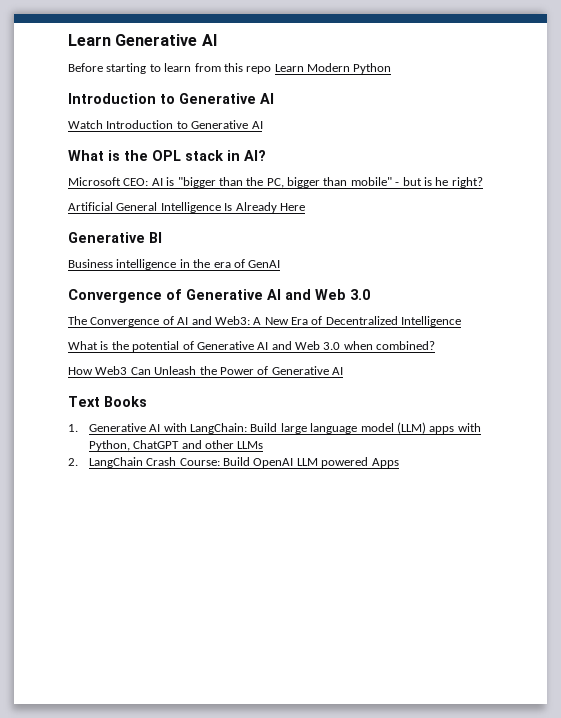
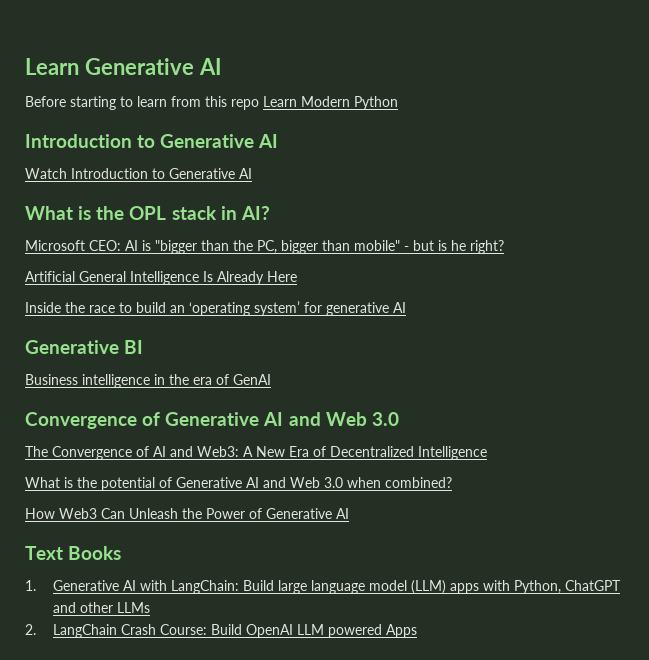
(305, 207) none -> [25,301,406,316] // Inside the race to build an ‘operating system’ for generative AI

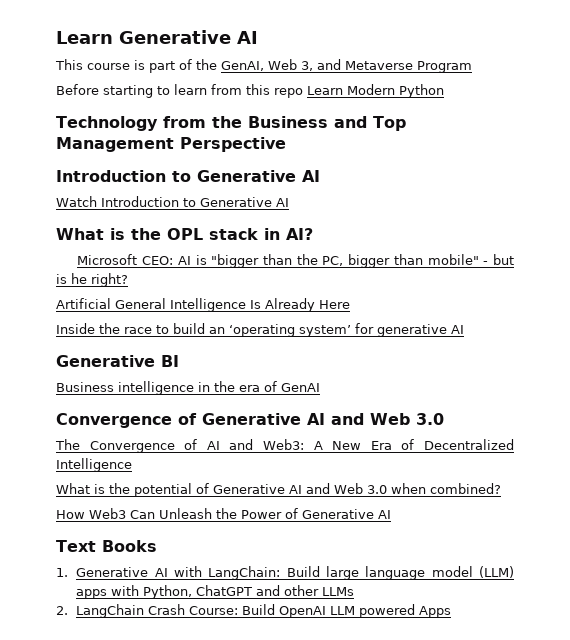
(222, 66) none -> [55,59,472,73] // This course is part of the GenAI, Web 3, and Metaverse Program
(398, 103) none -> [56,116,406,131] [56,137,286,152] // Technology from the Business and Top Management Perspective

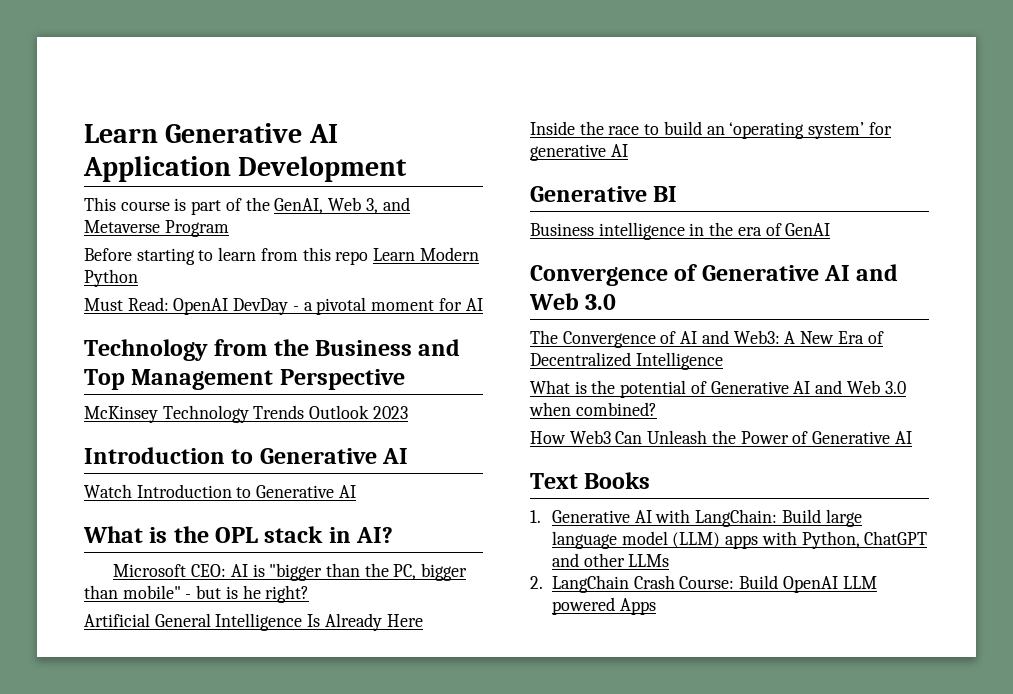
(258, 37) none -> [83,156,408,182] Application Development
(444, 91) none -> [84,297,483,315] // Must Read: OpenAI DevDay - a pivotal moment for AI
(286, 144) none -> [84,405,408,423] // McKinsey Technology Trends Outlook 2023

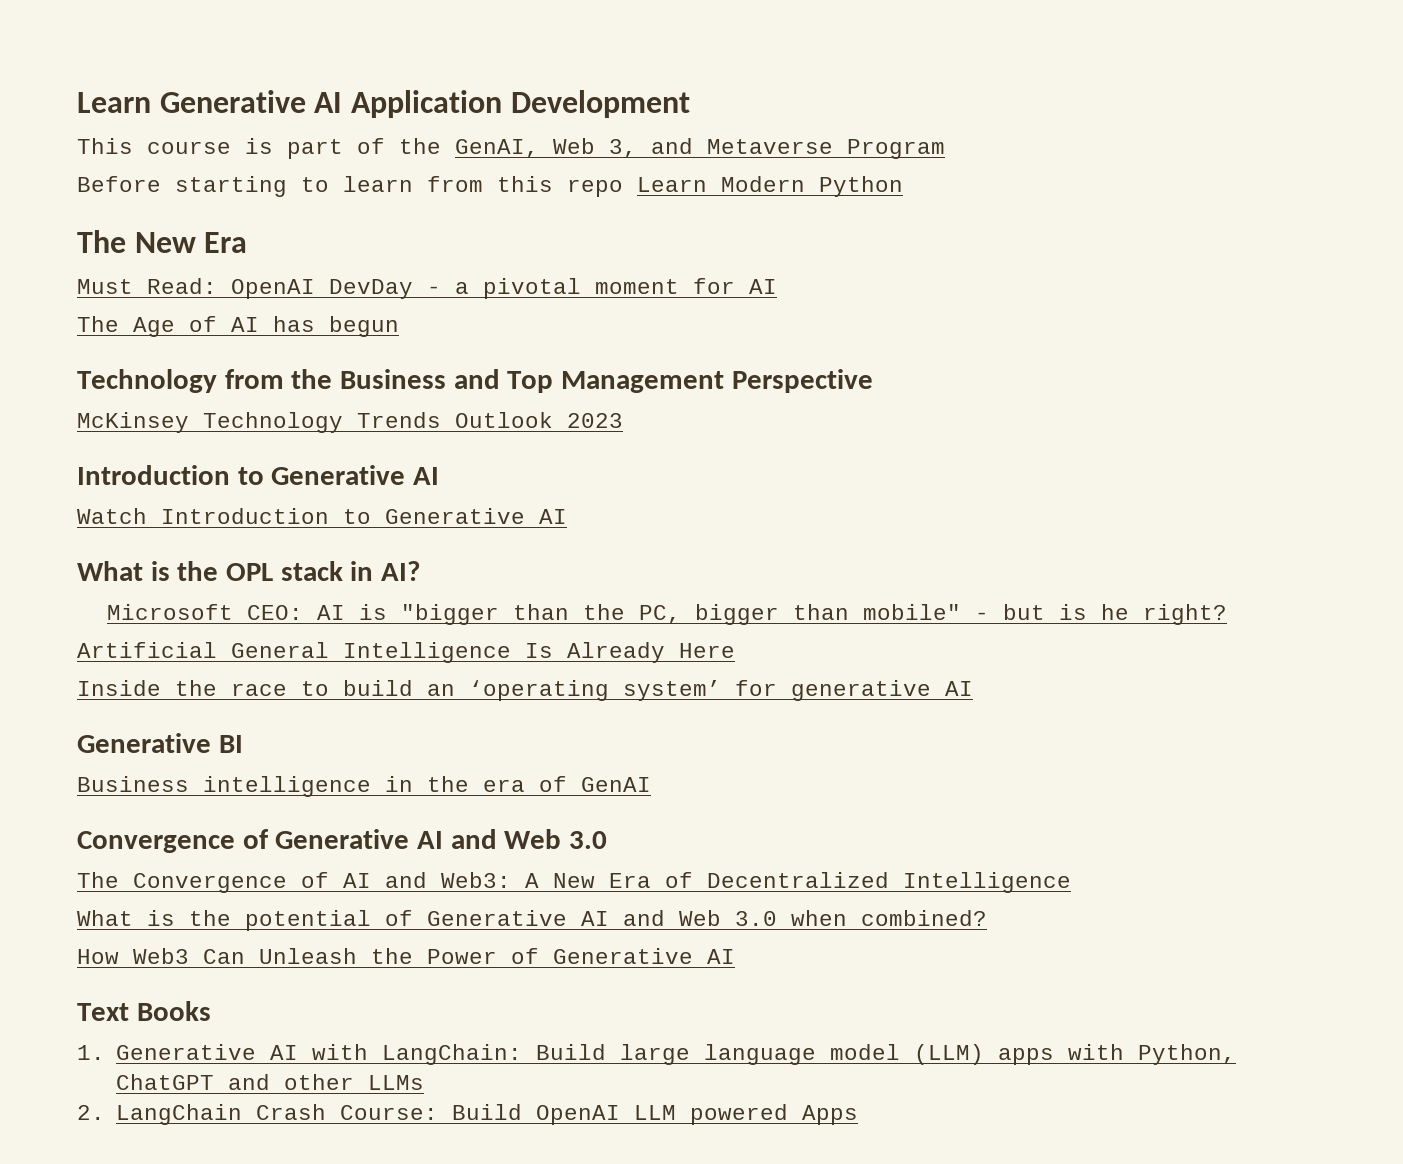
(138, 278) none -> [77,230,248,253] // The New Era
(483, 304) none -> [77,316,399,337] // The Age of AI has begun

